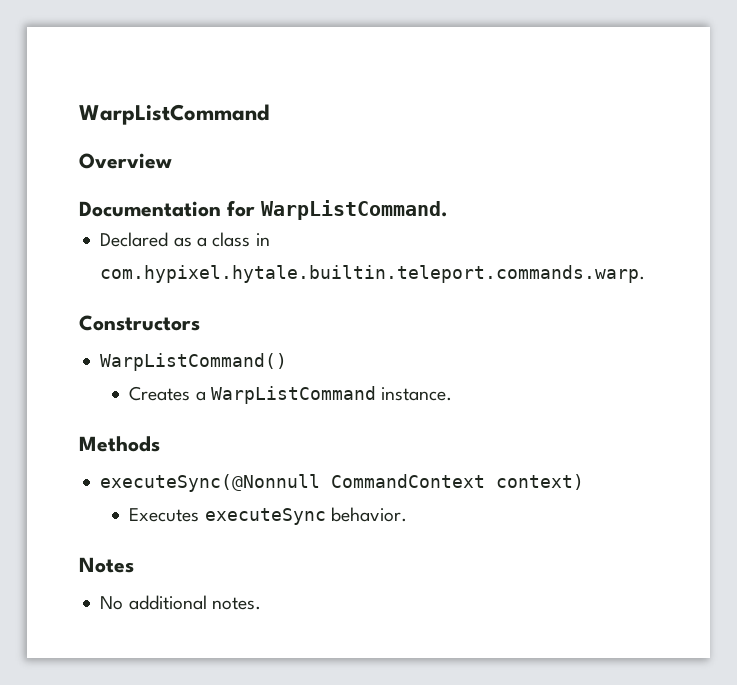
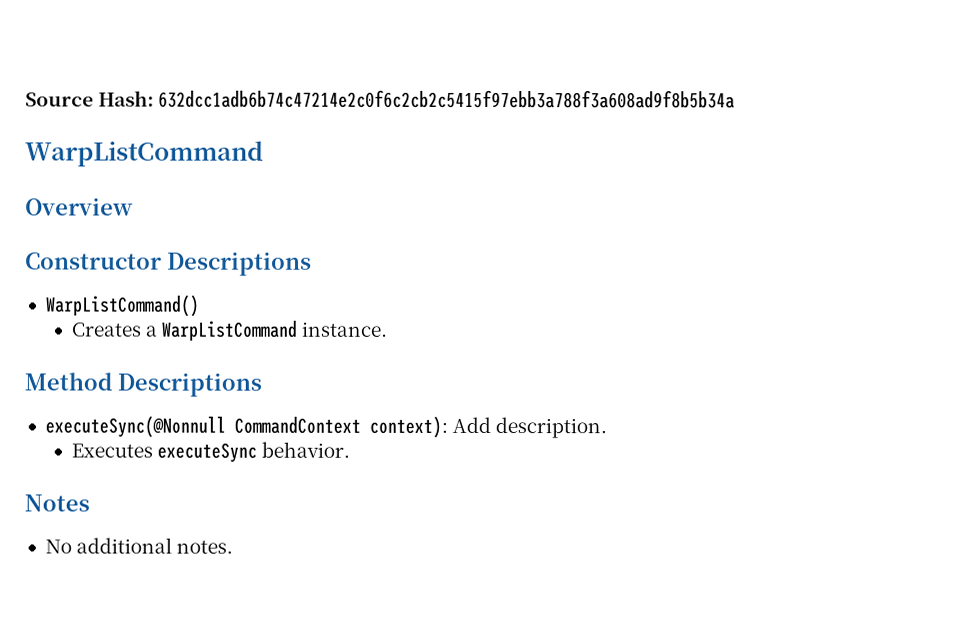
(79, 114) none -> [25,89,736,109] Source Hash: 632dcc1adb6b74c47214e2c0f6c2cb2c5415f97ebb3a788f3a608ad9f8b5b34a //
[79,200,448,220] [100,232,270,247] [100,265,646,283] [79,315,200,331] Documentation for WarpListCommand. // Declared as a class in com.hypixel.hytale.builtin.teleport.commands.warp. // Constructors -> [25,251,312,276] Constructor Descriptions
[79,436,160,452] Methods -> [24,372,262,397] Method Descriptions
[496,474,585,490] context) -> [368,415,608,439] context): Add description.

